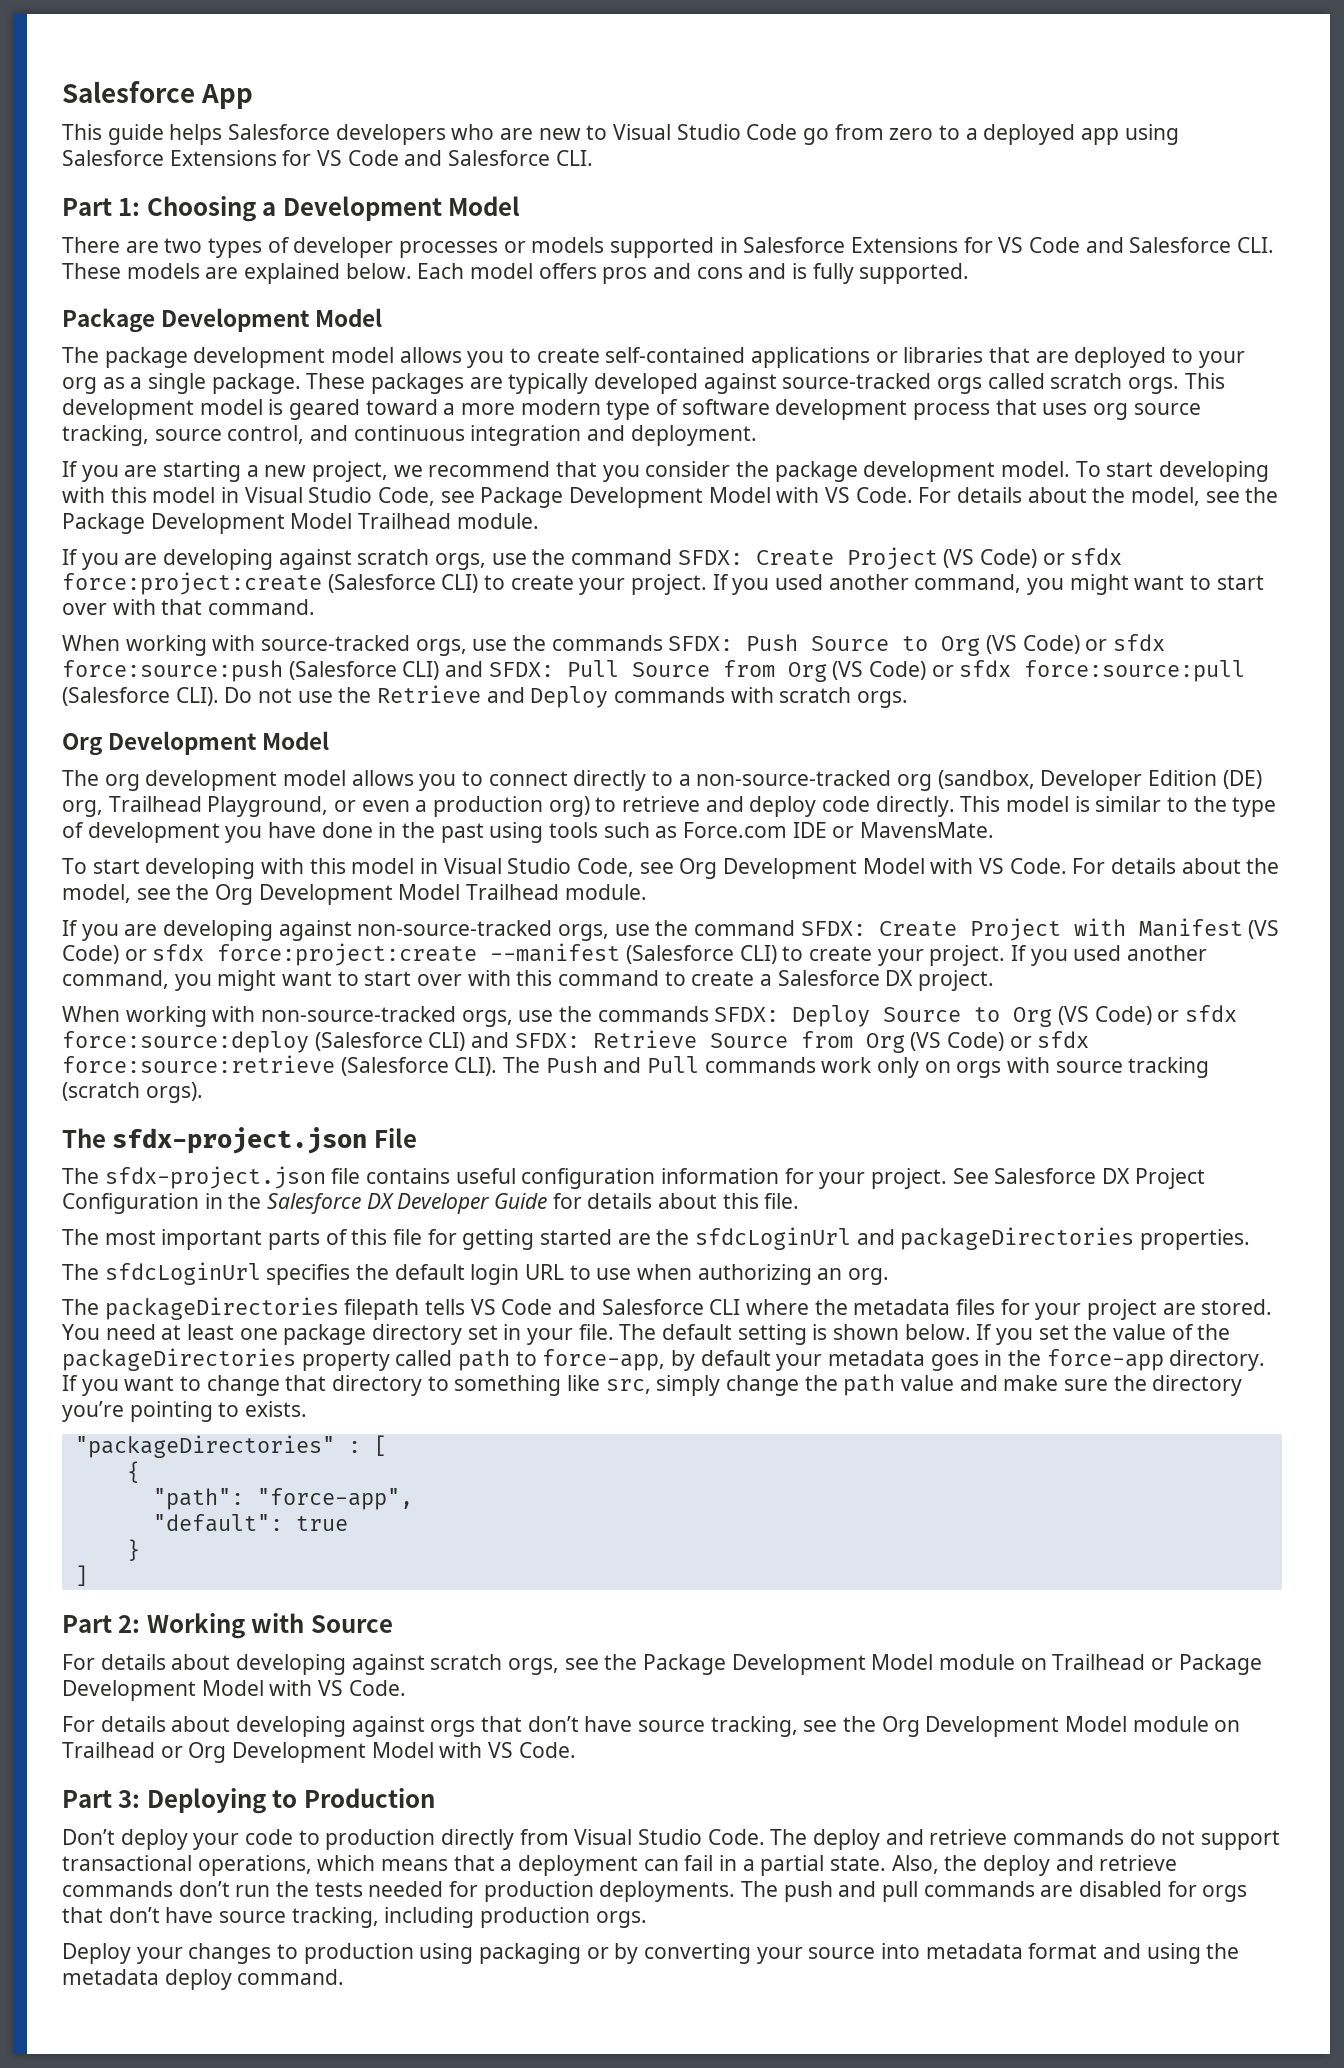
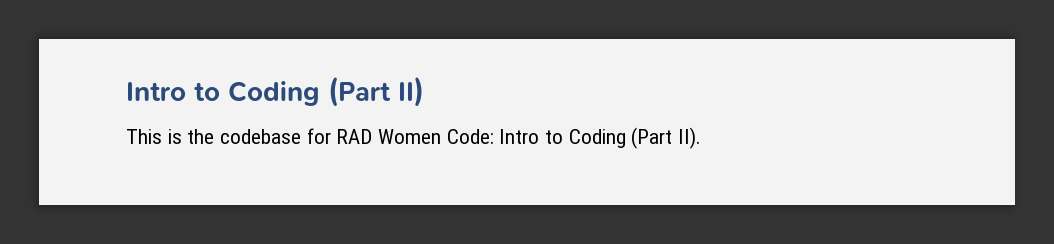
[62,81,254,109] [62,124,1179,145] [62,150,593,166] [62,196,521,222] [62,237,1275,258] [62,263,970,284] [62,308,383,333] [62,347,1245,368] [62,373,1225,394] [62,399,1201,420] [62,425,757,446] [62,461,1270,482] [62,487,1279,508] [62,513,539,534] [62,547,1123,570] [62,572,1264,595] [62,599,316,615] [62,634,1166,656] [62,660,1246,682] [62,685,909,708] [62,731,330,756] [62,770,1262,791] [62,796,1277,817] [62,822,995,843] [62,858,1280,879] [62,884,647,905] [62,918,1280,941] [62,943,1208,966] [62,970,995,991] [62,1005,1238,1027] [62,1030,1090,1053] [62,1055,1210,1078] [62,1082,203,1103] [62,1127,417,1154] [62,1166,1205,1189] [62,1193,800,1214] [62,1227,1251,1250] [62,1262,890,1285] [62,1297,1273,1320] [62,1324,1231,1345] [62,1348,1266,1371] [62,1374,1243,1396] [62,1401,308,1422] [74,1435,387,1458] [126,1461,140,1483] [152,1488,413,1510] [152,1514,348,1532] [126,1539,140,1561] [74,1565,88,1586] [62,1613,393,1639] [62,1654,1262,1675] [62,1680,406,1701] [62,1716,1241,1737] [62,1742,576,1763] [62,1788,435,1814] [62,1829,1281,1850] [62,1855,1178,1876] [62,1881,1248,1902] [62,1907,647,1928] [62,1943,1240,1964] [62,1969,345,1990] Salesforce App // This guide helps Salesforce developers who are new to Visual Studio Code go from zero to a deployed app using Salesforce Extensions for VS Code and Salesforce CLI. // Part 1: Choosing a Development Model // There are two types of developer processes or models supported in Salesforce Extensions for VS Code and Salesforce CLI. These models are explained below. Each model offers pros and cons and is fully supported. // Package Development Model // The package development model allows you to create self-contained applications or libraries that are deployed to your org as a single package. These packages are typically developed against source-tracked orgs called scratch orgs. This development model is geared toward a more modern type of software development process that uses org source tracking, source control, and continuous integration and deployment. // If you are starting a new project, we recommend that you consider the package development model. To start developing with this model in Visual Studio Code, see Package Development Model with VS Code. For details about the model, see the Package Development Model Trailhead module. // If you are developing against scratch orgs, use the command SFDX: Create Project (VS Code) or sfdx force:project:create (Salesforce CLI) to create your project. If you used another command, you might want to start over with that command. // When working with source-tracked orgs, use the commands SFDX: Push Source to Org (VS Code) or sfdx force:source:push (Salesforce CLI) and SFDX: Pull Source from Org (VS Code) or sfdx force:source:pull (Salesforce CLI). Do not use the Retrieve and Deploy commands with scratch orgs. // Org Development Model // The org development model allows you to connect directly to a non-source-tracked org (sandbox, Developer Edition (DE) org, Trailhead Playground, or even a production org) to retrieve and deploy code directly. This model is similar to the type of development you have done in the past using tools such as Force.com IDE or MavensMate. // To start developing with this model in Visual Studio Code, see Org Development Model with VS Code. For details about the model, see the Org Development Model Trailhead module. // If you are developing against non-source-tracked orgs, use the command SFDX: Create Project with Manifest (VS Code) or sfdx force:project:create --manifest (Salesforce CLI) to create your project. If you used another command, you might want to start over with this command to create a Salesforce DX project. // When working with non-source-tracked orgs, use the commands SFDX: Deploy Source to Org (VS Code) or sfdx force:source:deploy (Salesforce CLI) and SFDX: Retrieve Source from Org (VS Code) or sfdx force:source:retrieve (Salesforce CLI). The Push and Pull commands work only on orgs with source tracking (scratch orgs). // The sfdx-project.json File // The sfdx-project.json file contains useful configuration information for your project. See Salesforce DX Project Configuration in the Salesforce DX Developer Guide for details about this file. // The most important parts of this file for getting started are the sfdcLoginUrl and packageDirectories properties. // The sfdcLoginUrl specifies the default login URL to use when authorizing an org. // The packageDirectories filepath tells VS Code and Salesforce CLI where the metadata files for your project are stored. You need at least one package directory set in your file. The default setting is shown below. If you set the value of the packageDirectories property called path to force-app, by default your metadata goes in the force-app directory. If you want to change that directory to something like src, simply change the path value and make sure the directory you’re pointing to exists. // "packageDirectories" : [ // { // "path": "force-app", // "default": true // } // ] // Part 2: Working with Source // For details about developing against scratch orgs, see the Package Development Model module on Trailhead or Package Development Model with VS Code. // For details about developing against orgs that don’t have source tracking, see the Org Development Model module on Trailhead or Org Development Model with VS Code. // Part 3: Deploying to Production // Don’t deploy your code to production directly from Visual Studio Code. The deploy and retrieve commands do not support transactional operations, which means that a deployment can fail in a partial state. Also, the deploy and retrieve commands don’t run the tests needed for production deployments. The push and pull commands are disabled for orgs that don’t have source tracking, including production orgs. // Deploy your changes to production using packaging or by converting your source into metadata format and using the metadata deploy command. -> [126,76,424,107] [126,127,702,149] Intro to Coding (Part II) // This is the codebase for RAD Women Code: Intro to Coding (Part II).

